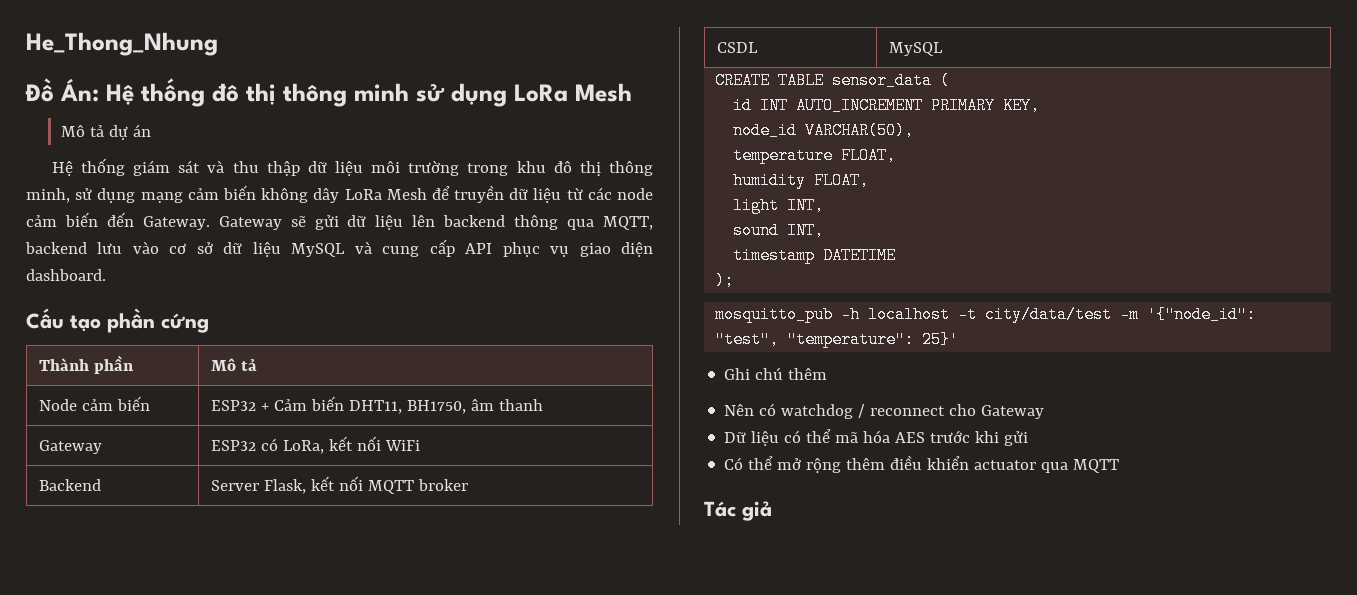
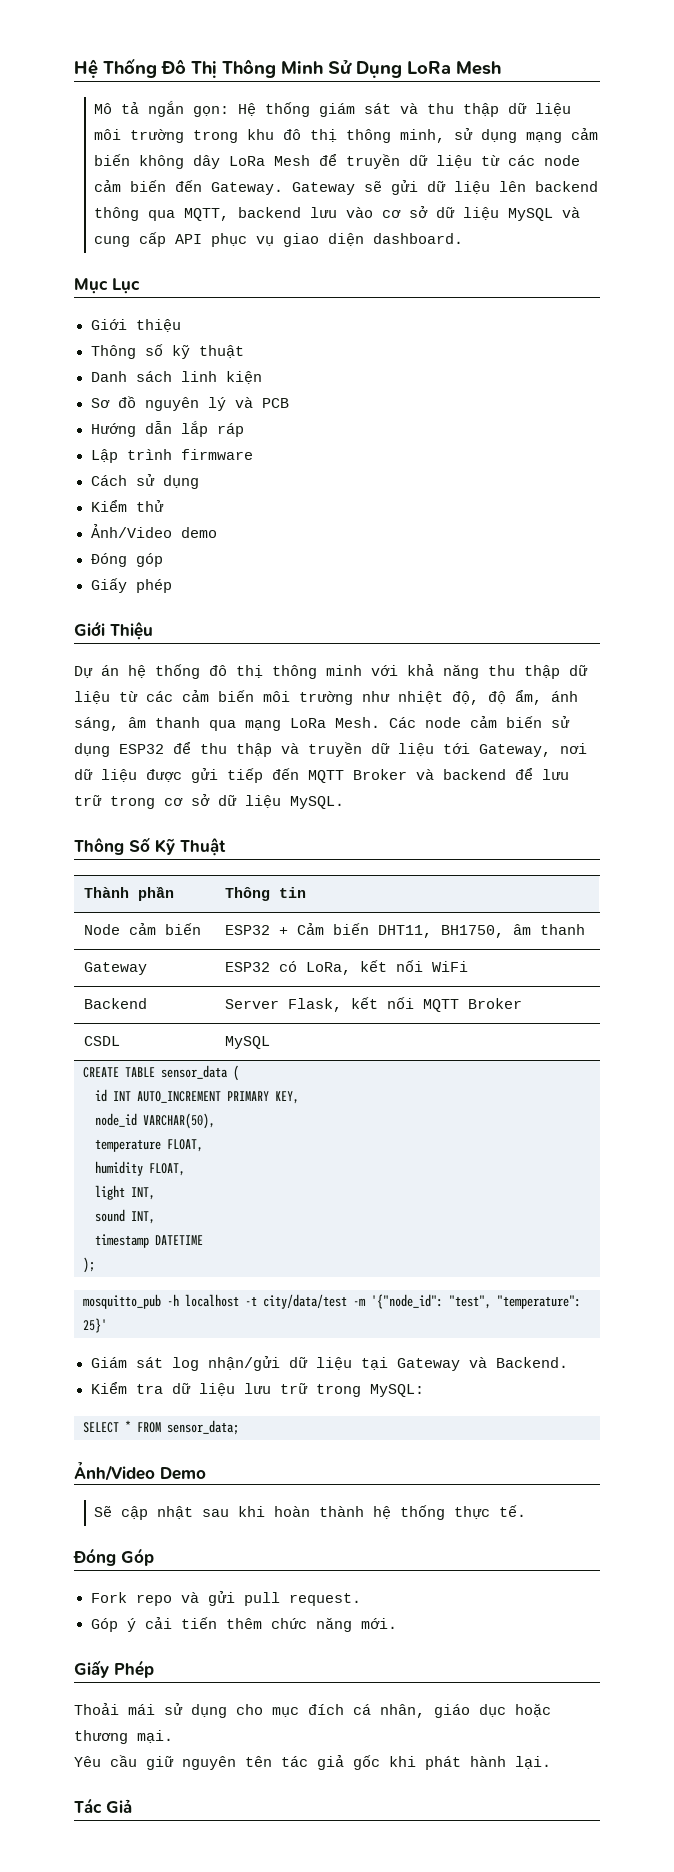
[26,32,218,56] [25,78,507,107] He_Thong_Nhung // Đồ Án: Hệ thống đô thị thông minh sử dụng -> [74,58,402,78] Hệ Thống Đô Thị Thông Minh Sử Dụng
[109,124,152,140] dự án // -> [148,100,230,117] ngắn gọn:
[26,308,209,333] Cấu tạo phần cứng -> [74,278,140,294] [90,319,181,332] [90,344,244,359] [90,371,262,384] [90,396,289,411] [90,420,244,437] [90,449,253,463] [90,474,199,489] [90,500,164,512] [90,524,217,538] [90,553,163,567] [90,578,172,593] [74,621,153,640] [74,664,588,679] [74,690,578,705] [74,716,570,731] [74,742,587,757] [74,768,569,783] [74,794,344,809] [74,837,226,856] Mục Lục // Giới thiệu // Thông số kỹ thuật // Danh sách linh kiện // Sơ đồ nguyên lý và PCB // Hướng dẫn lắp ráp // Lập trình firmware // Cách sử dụng // Kiểm thử // Ảnh/Video demo // Đóng góp // Giấy phép // Giới Thiệu // Dự án hệ thống đô thị thông minh với khả năng thu thập dữ liệu từ các cảm biến môi trường như nhiệt độ, độ ẩm, ánh sáng, âm thanh qua mạng LoRa Mesh. Các node cảm biến sử dụng ESP32 để thu thập và truyền dữ liệu tới Gateway, nơi dữ liệu được gửi tiếp đến MQTT Broker và backend để lưu trữ trong cơ sở dữ liệu MySQL. // Thông Số Kỹ Thuật
[210,358,257,371] Mô tả -> [225,887,307,901] Thông tin
[417,479,468,491] broker -> [468,998,523,1009] Broker
[724,367,828,380] [724,403,1045,419] [724,429,1029,446] [724,455,1120,473] Ghi chú thêm // Nên có watchdog / reconnect cho Gateway // Dữ liệu có thể mã hóa AES trước khi gửi // Có thể mở rộng thêm điều khiển actuator qua MQTT -> [90,1356,568,1371] [90,1382,424,1397] [83,1420,239,1435] [74,1462,206,1481] [94,1505,527,1520] [73,1548,154,1566] [90,1591,361,1606] [90,1617,397,1632] [74,1660,154,1678] [74,1703,551,1718] [74,1730,173,1744] [74,1755,551,1770] Giám sát log nhận/gửi dữ liệu tại Gateway và Backend. // Kiểm tra dữ liệu lưu trữ trong MySQL: // SELECT * FROM sensor_data; // Ảnh/Video Demo // Sẽ cập nhật sau khi hoàn thành hệ thống thực tế. // Đóng Góp // Fork repo và gửi pull request. // Góp ý cải tiến thêm chức năng mới. // Giấy Phép // Thoải mái sử dụng cho mục đích cá nhân, giáo dục hoặc thương mại. // Yêu cầu giữ nguyên tên tác giả gốc khi phát hành lại.
[742,501,772,521] giả -> [106,1799,132,1813] Giả

